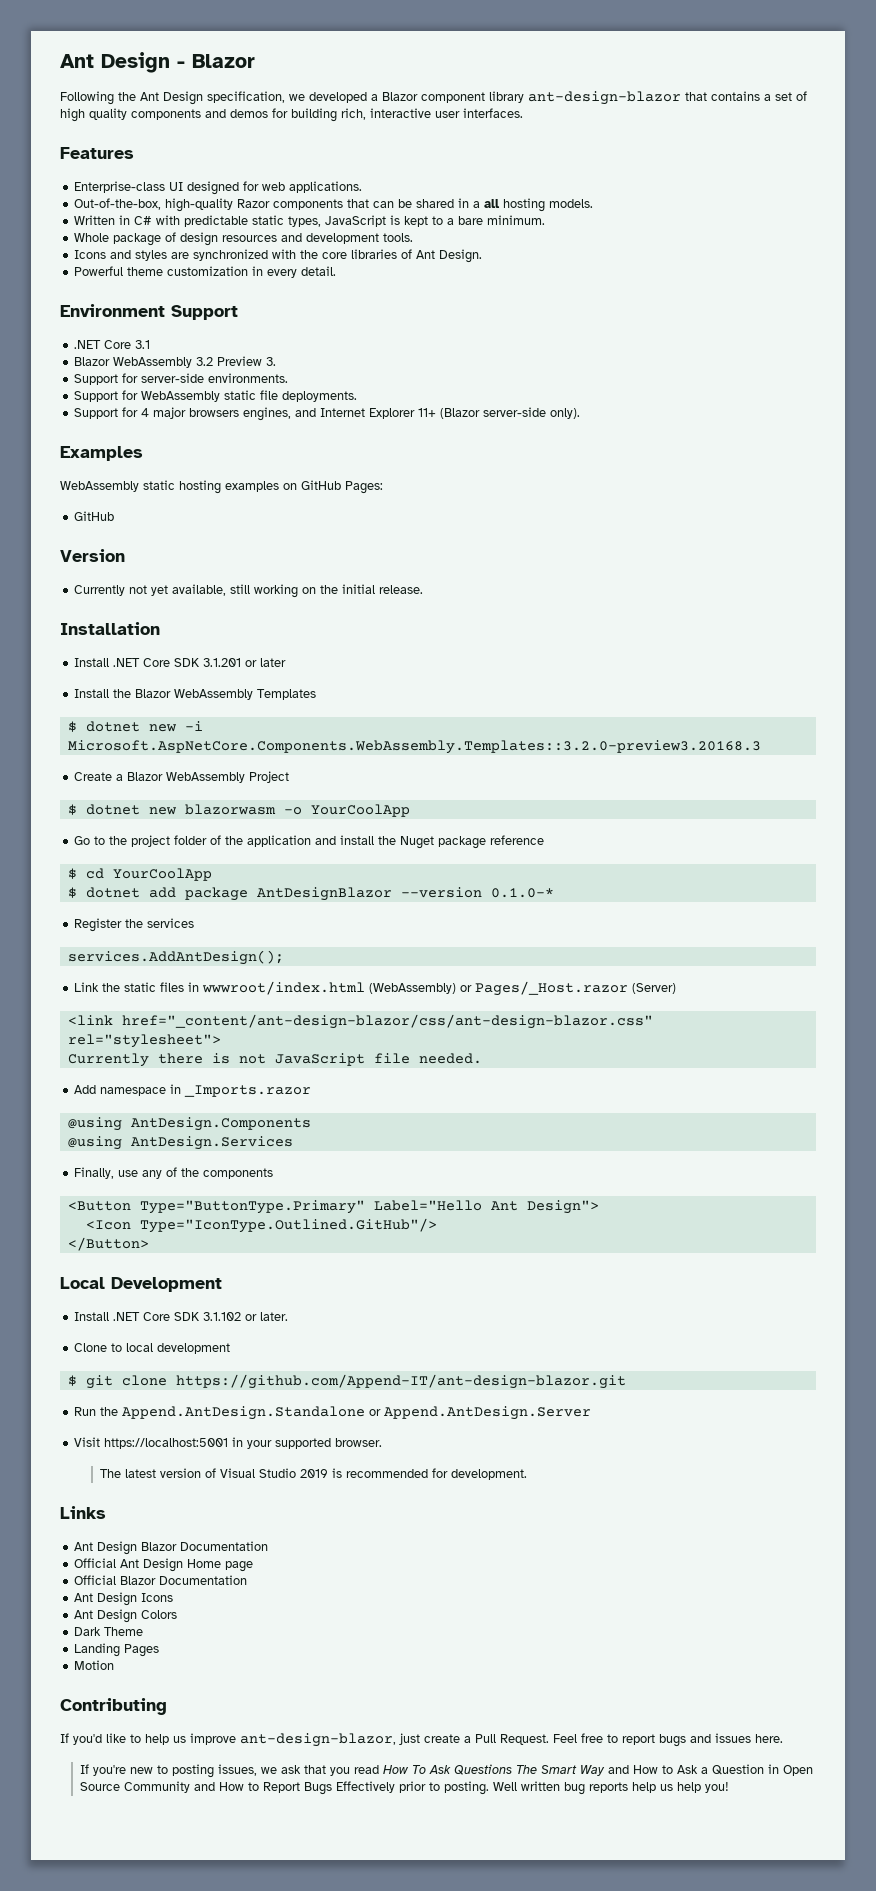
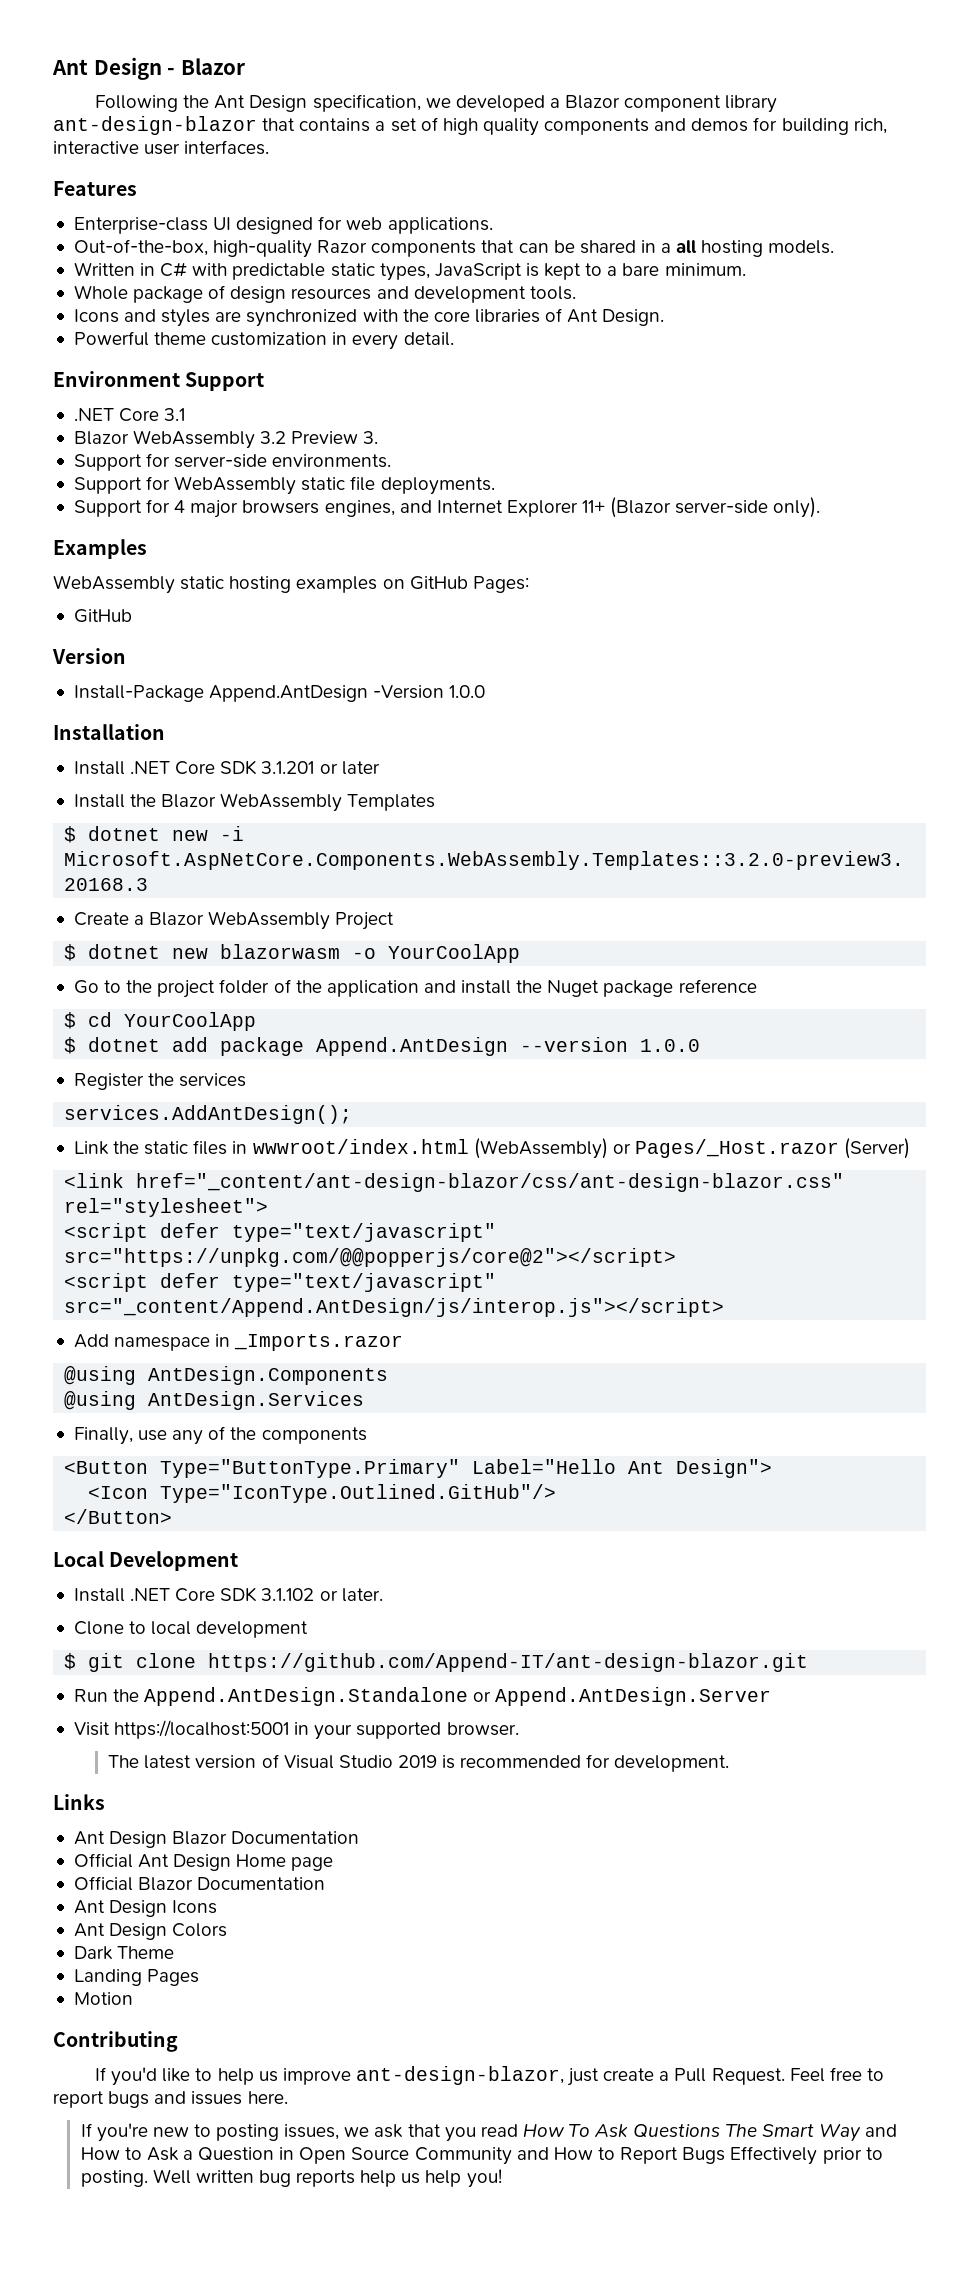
[74,584,424,598] Currently not yet available, still working on the initial release. -> [73,685,486,702] Install-Package Append.AntDesign -Version 1.0.0
[256,887,554,901] AntDesignBlazor --version 0.1.0-* -> [316,1037,701,1056] Append.AntDesign --version 1.0.0
[67,1053,482,1067] Currently there is not JavaScript file needed. -> [64,1223,497,1242] [64,1248,677,1267] [64,1273,497,1292] [64,1298,725,1317] <script defer type="text/javascript" src="https://unpkg.com/@@popperjs/core@2"></script> // <script defer type="text/javascript" src="_content/Append.AntDesign/js/interop.js"></script>

